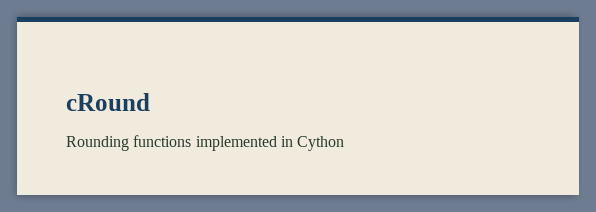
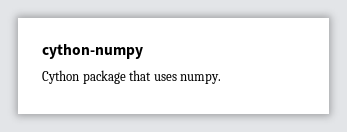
[66,93,150,111] [66,135,345,151] cRound // Rounding functions implemented in Cython -> [42,44,143,59] [42,70,222,84] cython-numpy // Cython package that uses numpy.

